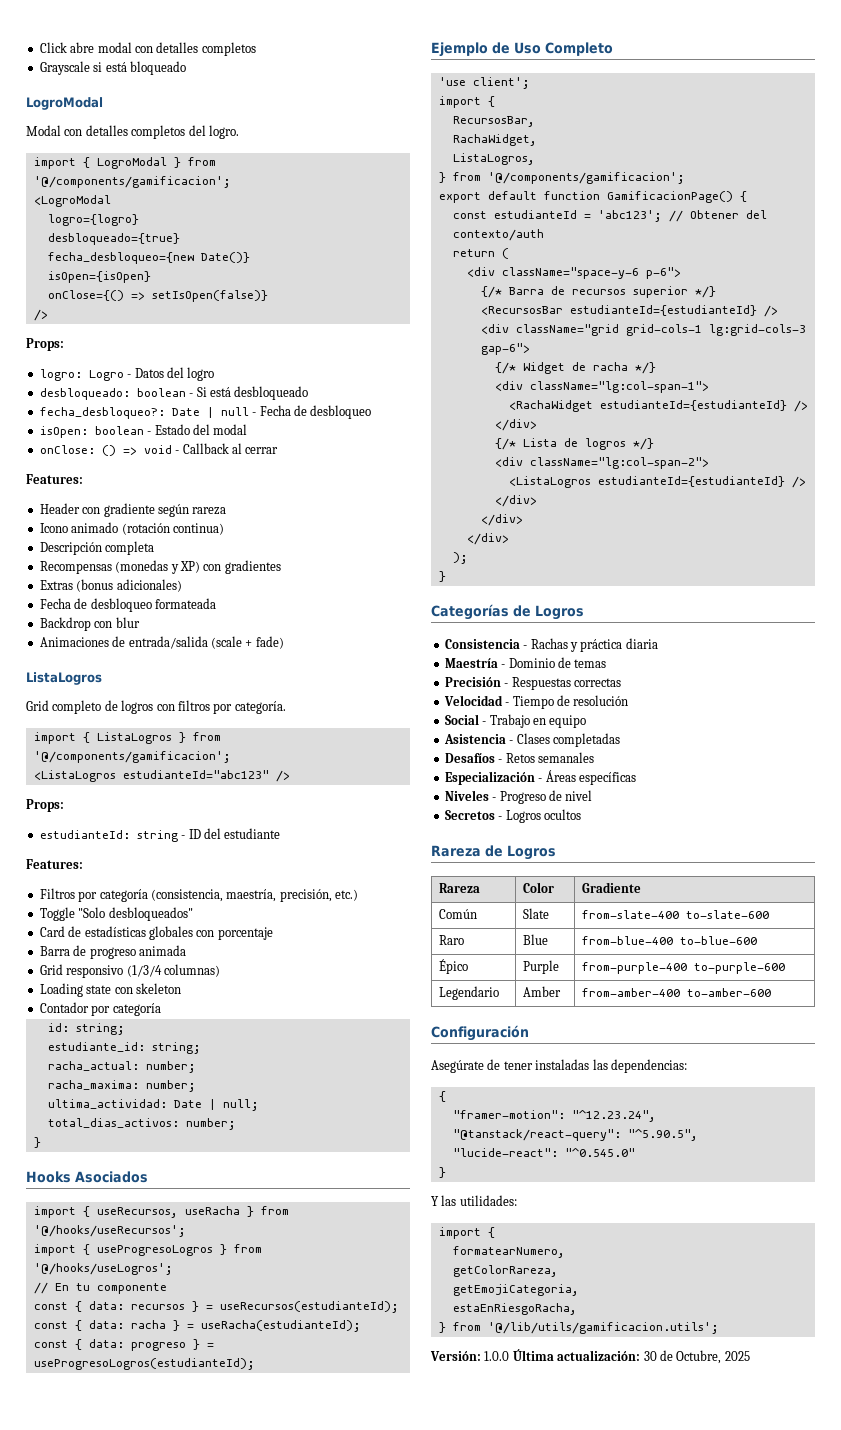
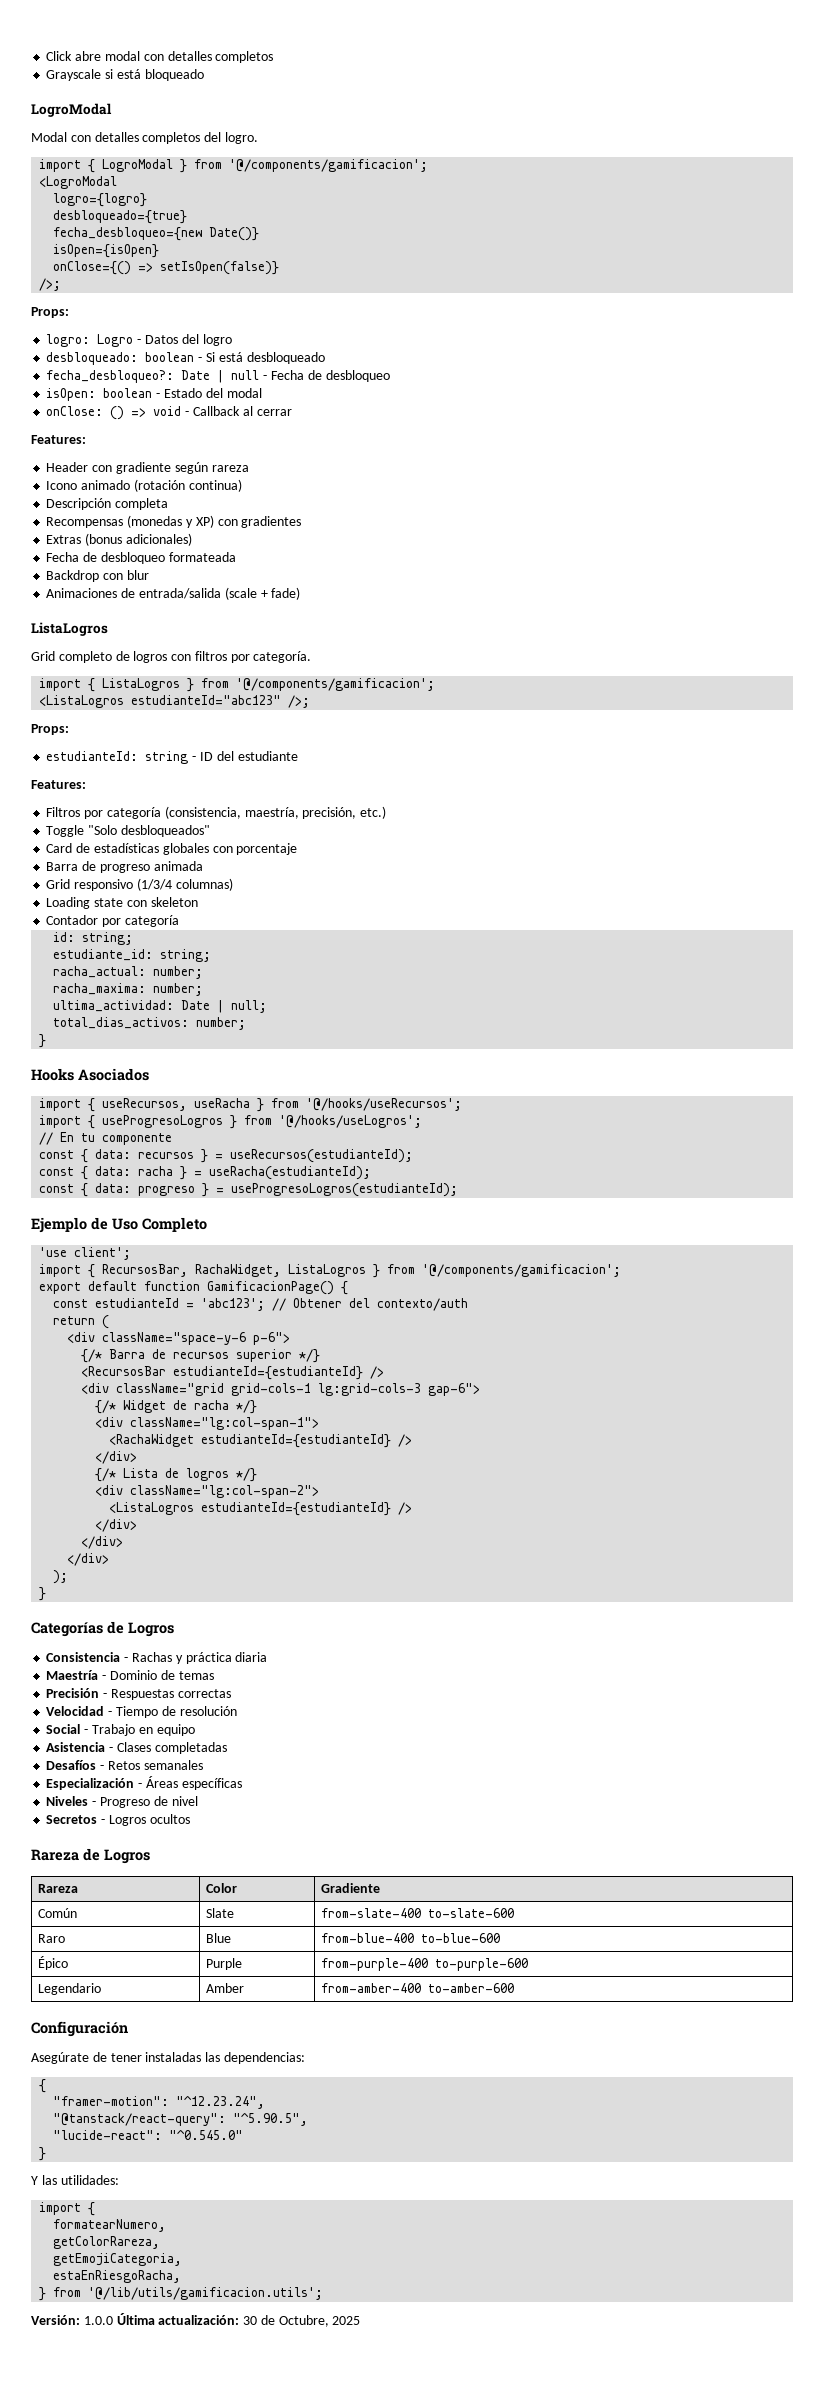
[33,309,48,321] /> -> [39,278,62,291] />;
[275,770,290,782] /> -> [288,695,311,708] />;
(495, 101) // -> (96, 1271) none
(535, 121) // -> (189, 1270) none
[452,153,535,165] // ListaLogros, // -> [288,1264,367,1277] ListaLogros

